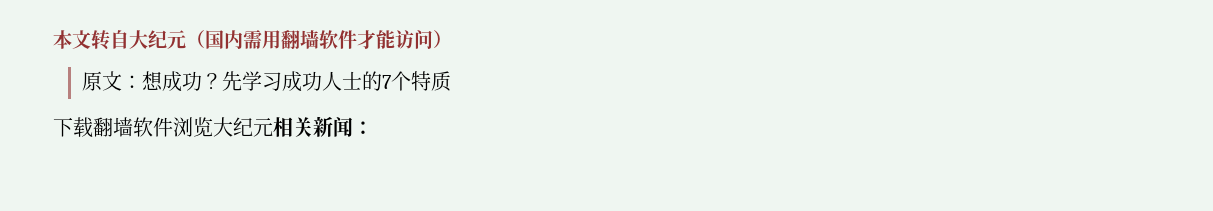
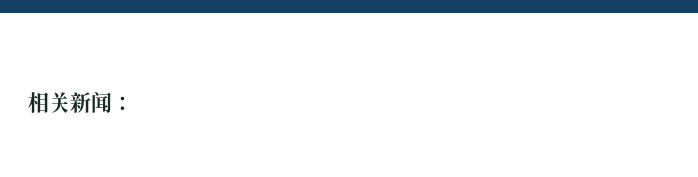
[53,30,452,50] [82,71,452,92] [53,117,273,138] 本文转自大纪元（国内需用翻墙软件才能访问） // 原文：想成功？先学习成功人士的7个特质 // 下载翻墙软件浏览大纪元 -> (28, 102) none

